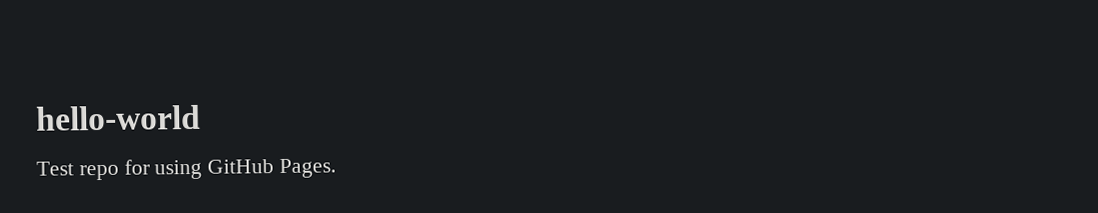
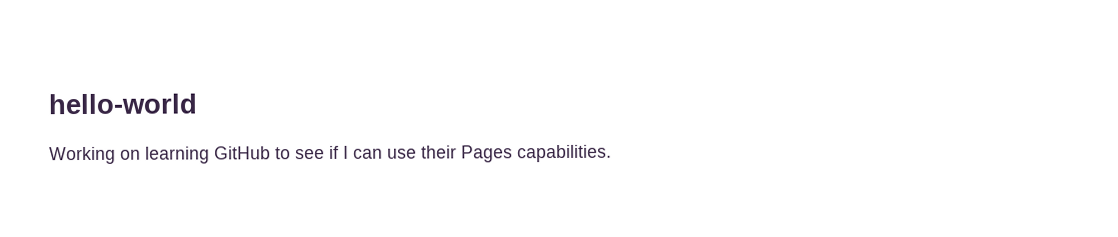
[36,158,337,181] Test repo for using GitHub Pages. -> [49,144,612,165] Working on learning GitHub to see if I can use their Pages capabilities.

